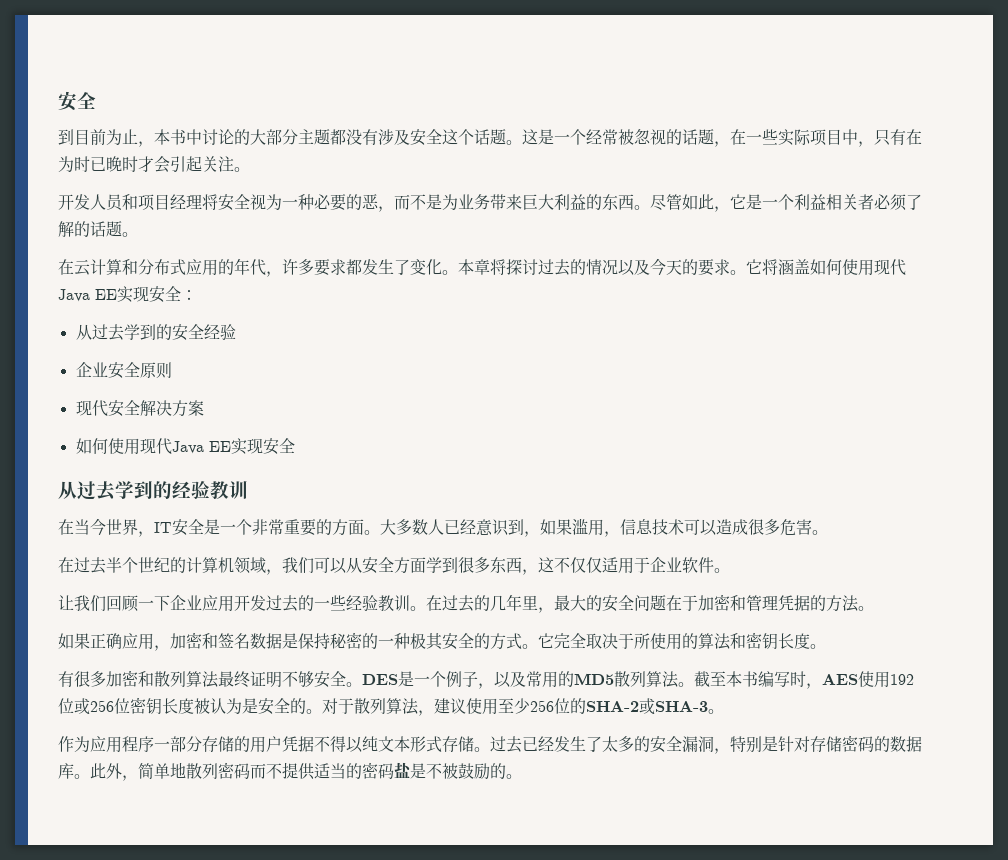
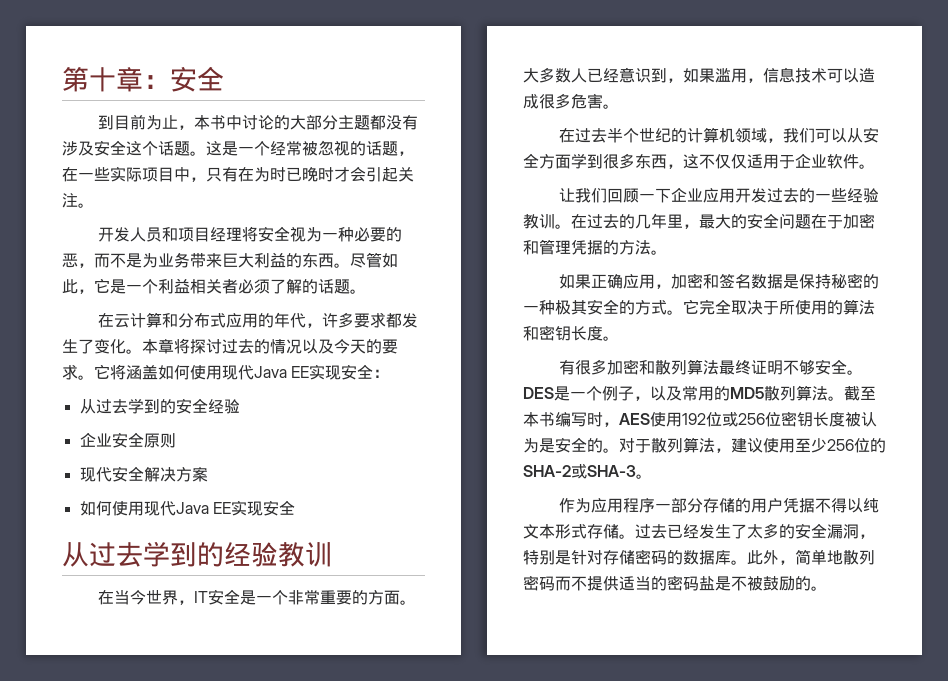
(58, 101) none -> [62,66,170,92] 第十章：

